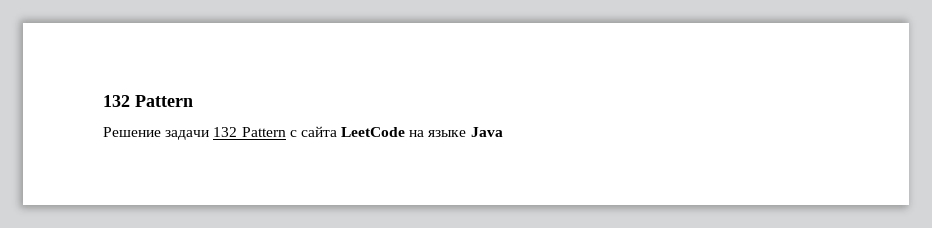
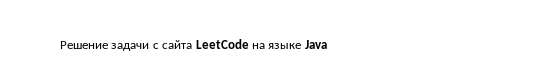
[103,95,193,107] [103,127,286,140] 132 Pattern // Решение задачи 132 Pattern -> [60,41,150,51] Решение задачи

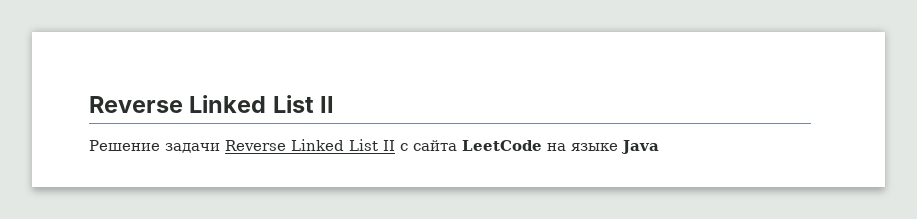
[60,41,150,51] Решение задачи -> [89,95,335,113] [89,139,395,153] Reverse Linked List II // Решение задачи Reverse Linked List II

